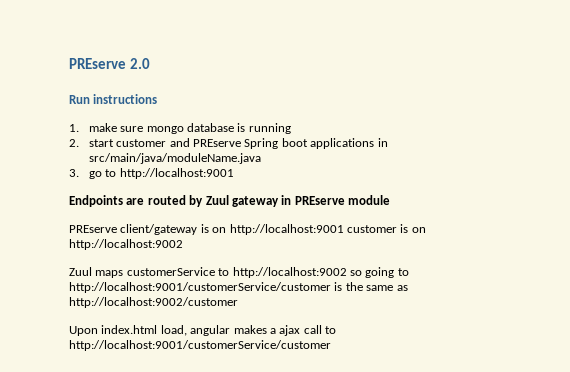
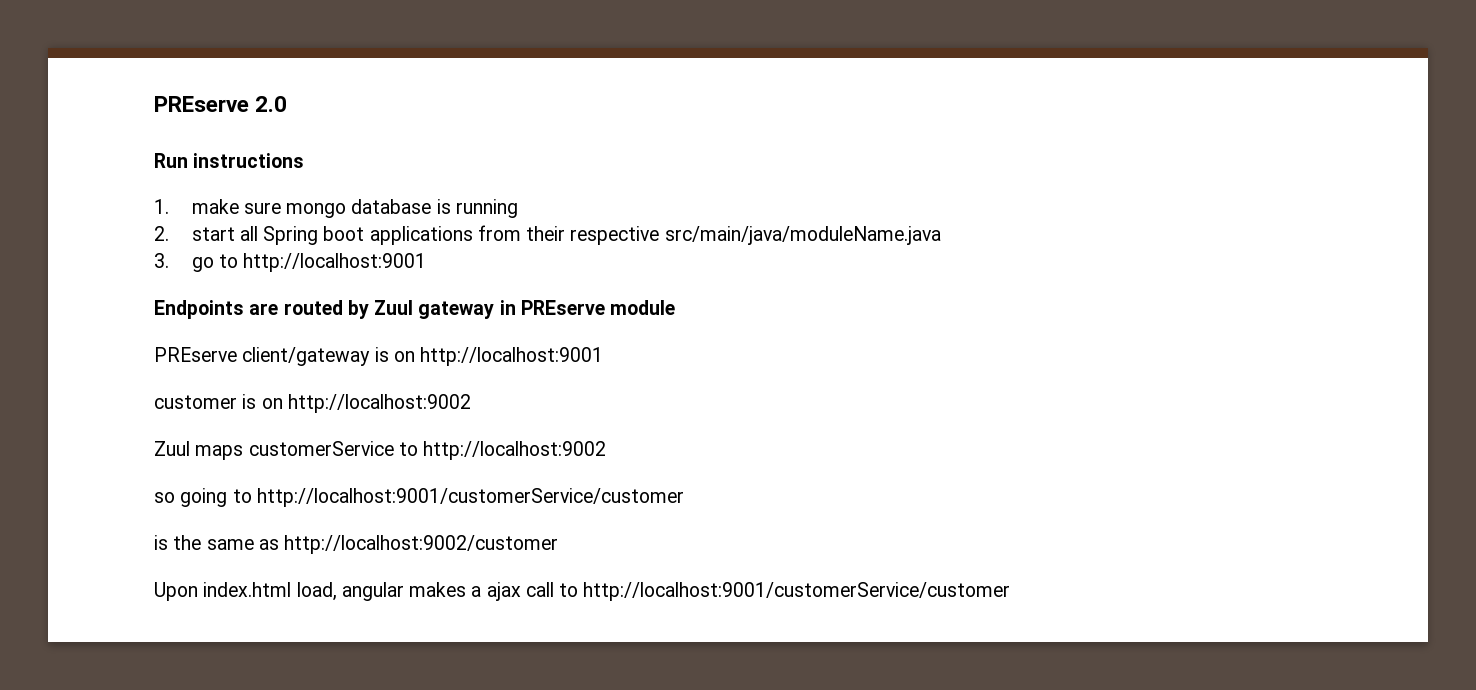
[116,138,388,149] customer and PREserve Spring boot applications in -> [239,225,660,245] all Spring boot applications from their respective
(344, 229) none -> (604, 356) //
(347, 272) none -> (607, 450) //
(331, 287) none -> (684, 497) //

